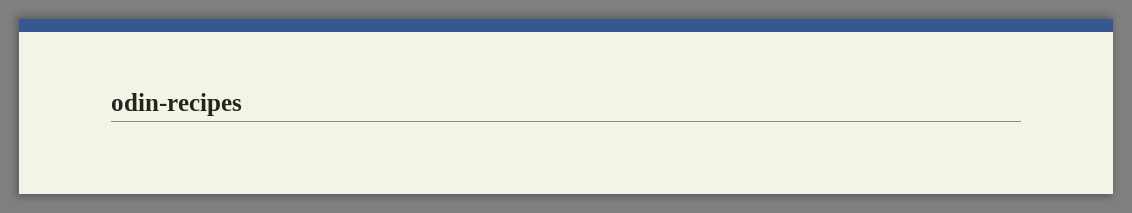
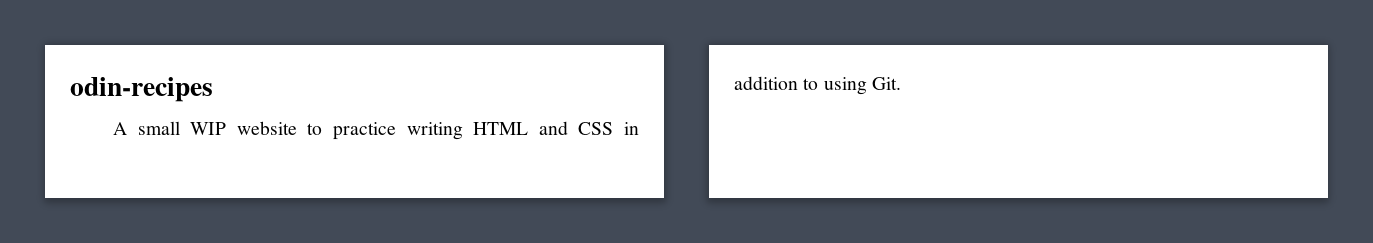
(242, 104) none -> [113,121,639,140] [734,76,901,95] // A small WIP website to practice writing HTML and CSS in addition to using Git.

